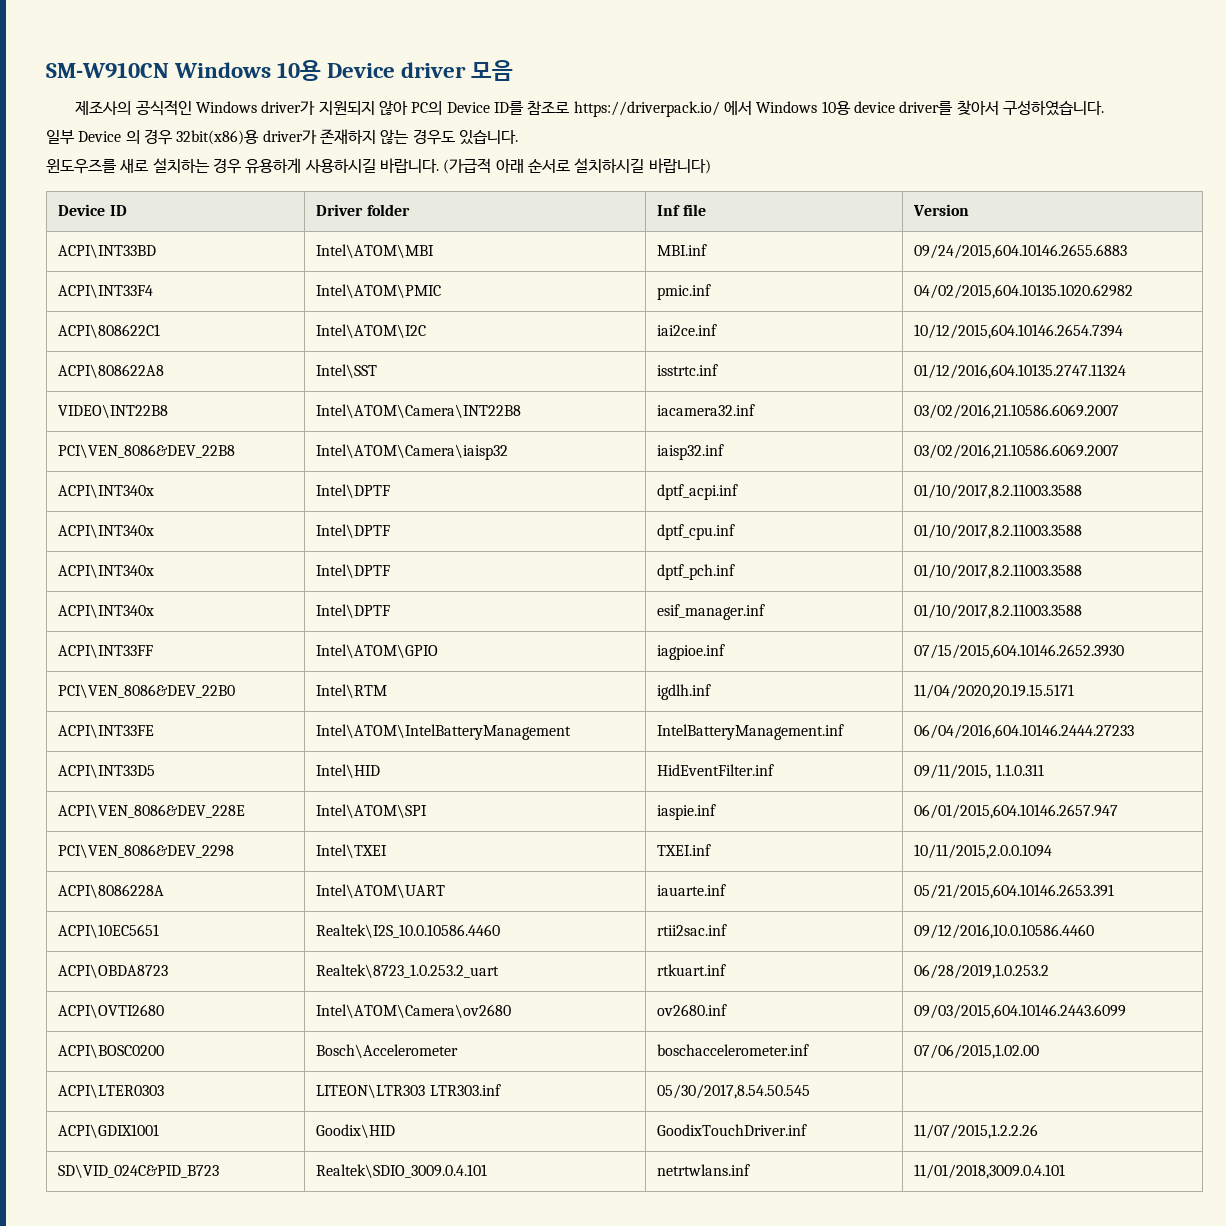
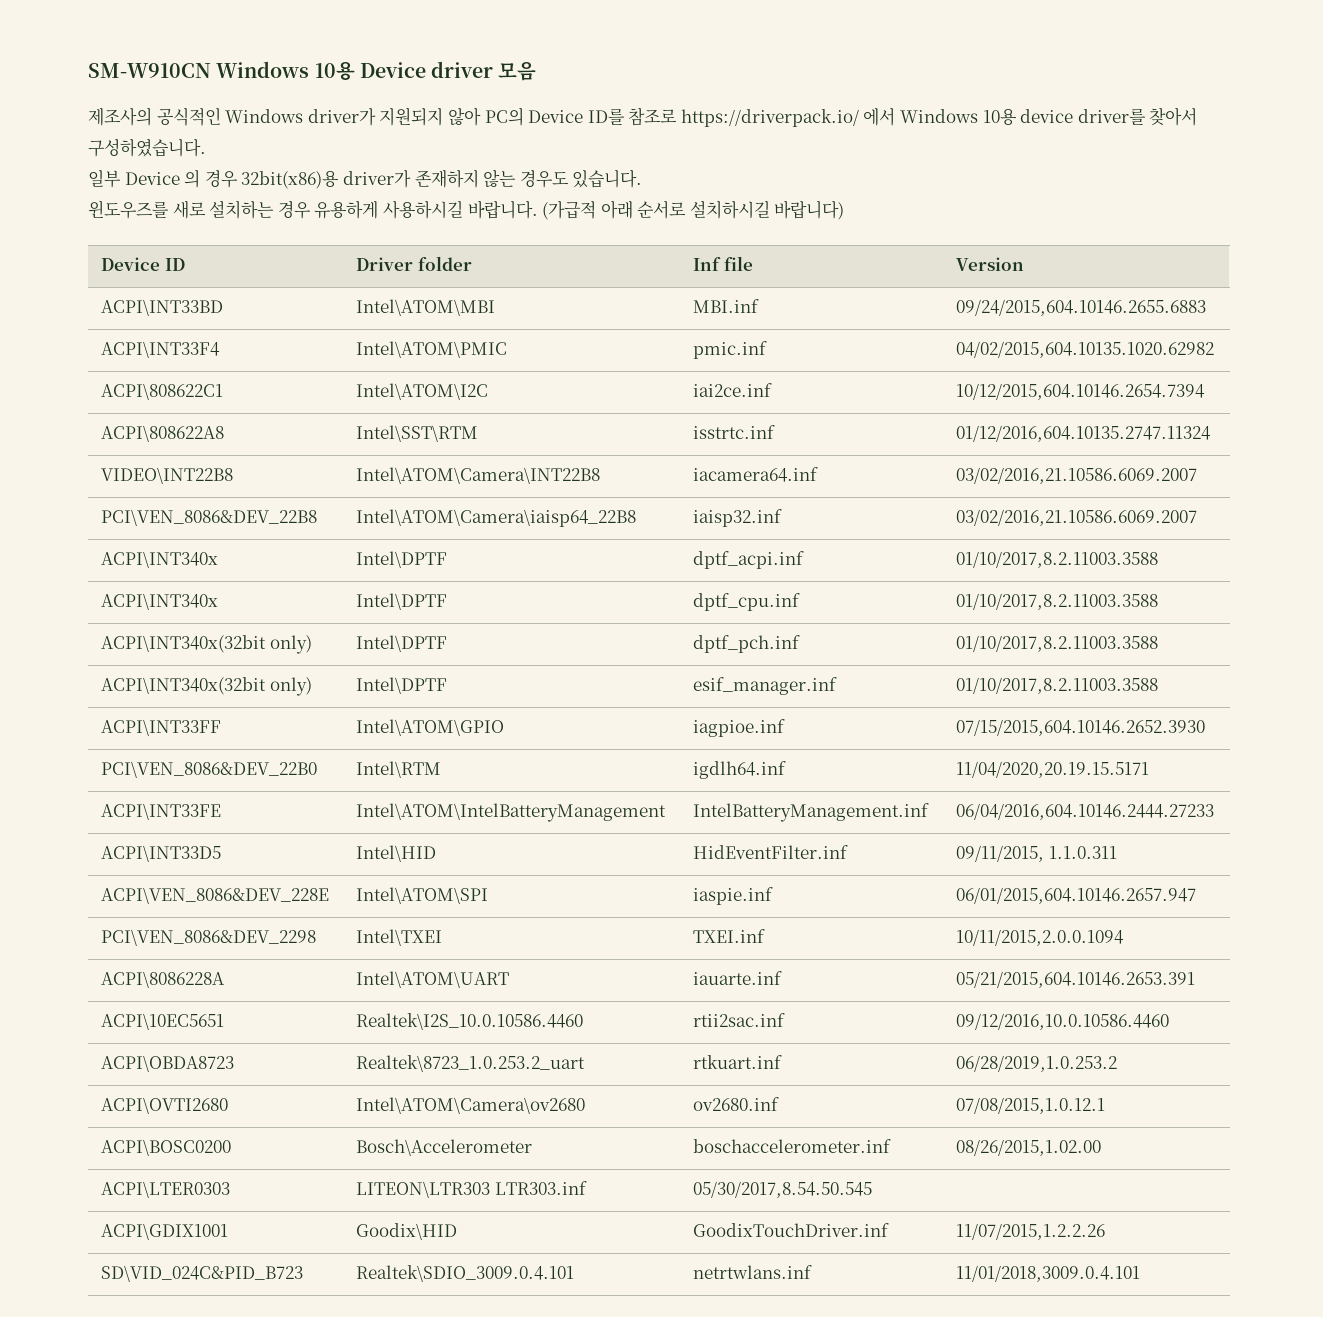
[316,364,378,378] Intel\SST -> [356,425,479,442] Intel\SST\RTM
[657,404,756,416] iacamera32.inf -> [693,467,819,482] iacamera64.inf
[316,444,509,460] Intel\ATOM\Camera\iaisp32 -> [356,509,637,527] Intel\ATOM\Camera\iaisp64_22B8
[58,564,155,578] ACPI\INT340x -> [101,635,313,654] ACPI\INT340x(32bit only)
[58,604,155,618] ACPI\INT340x -> [101,677,313,696] ACPI\INT340x(32bit only)
[657,684,712,700] igdlh.inf -> [693,761,787,779] igdlh64.inf
[914,1004,1127,1019] 09/03/2015,604.10146.2443.6099 -> [956,1097,1106,1114] 07/08/2015,1.0.12.1
[914,1044,1040,1059] 07/06/2015,1.02.00 -> [956,1139,1102,1156] 08/26/2015,1.02.00

